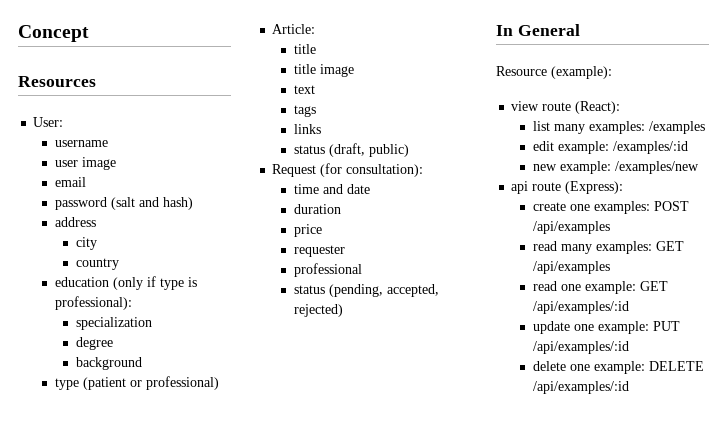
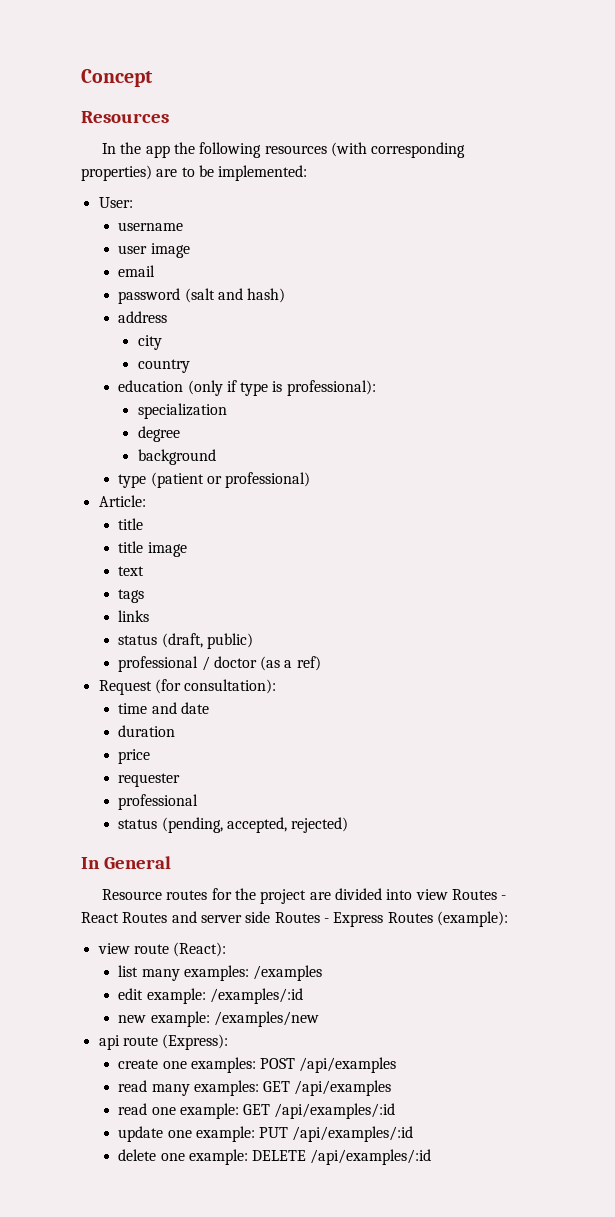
(96, 81) none -> [102,142,466,158] [81,165,308,181] // In the app the following resources (with corresponding properties) are to be implemented:
(409, 150) none -> [118,656,321,672] // professional / doctor (as a ref)
(547, 71) none -> [166,888,507,904] [81,911,433,927] routes for the project are divided into view Routes - React Routes and server side Routes - Express Routes

